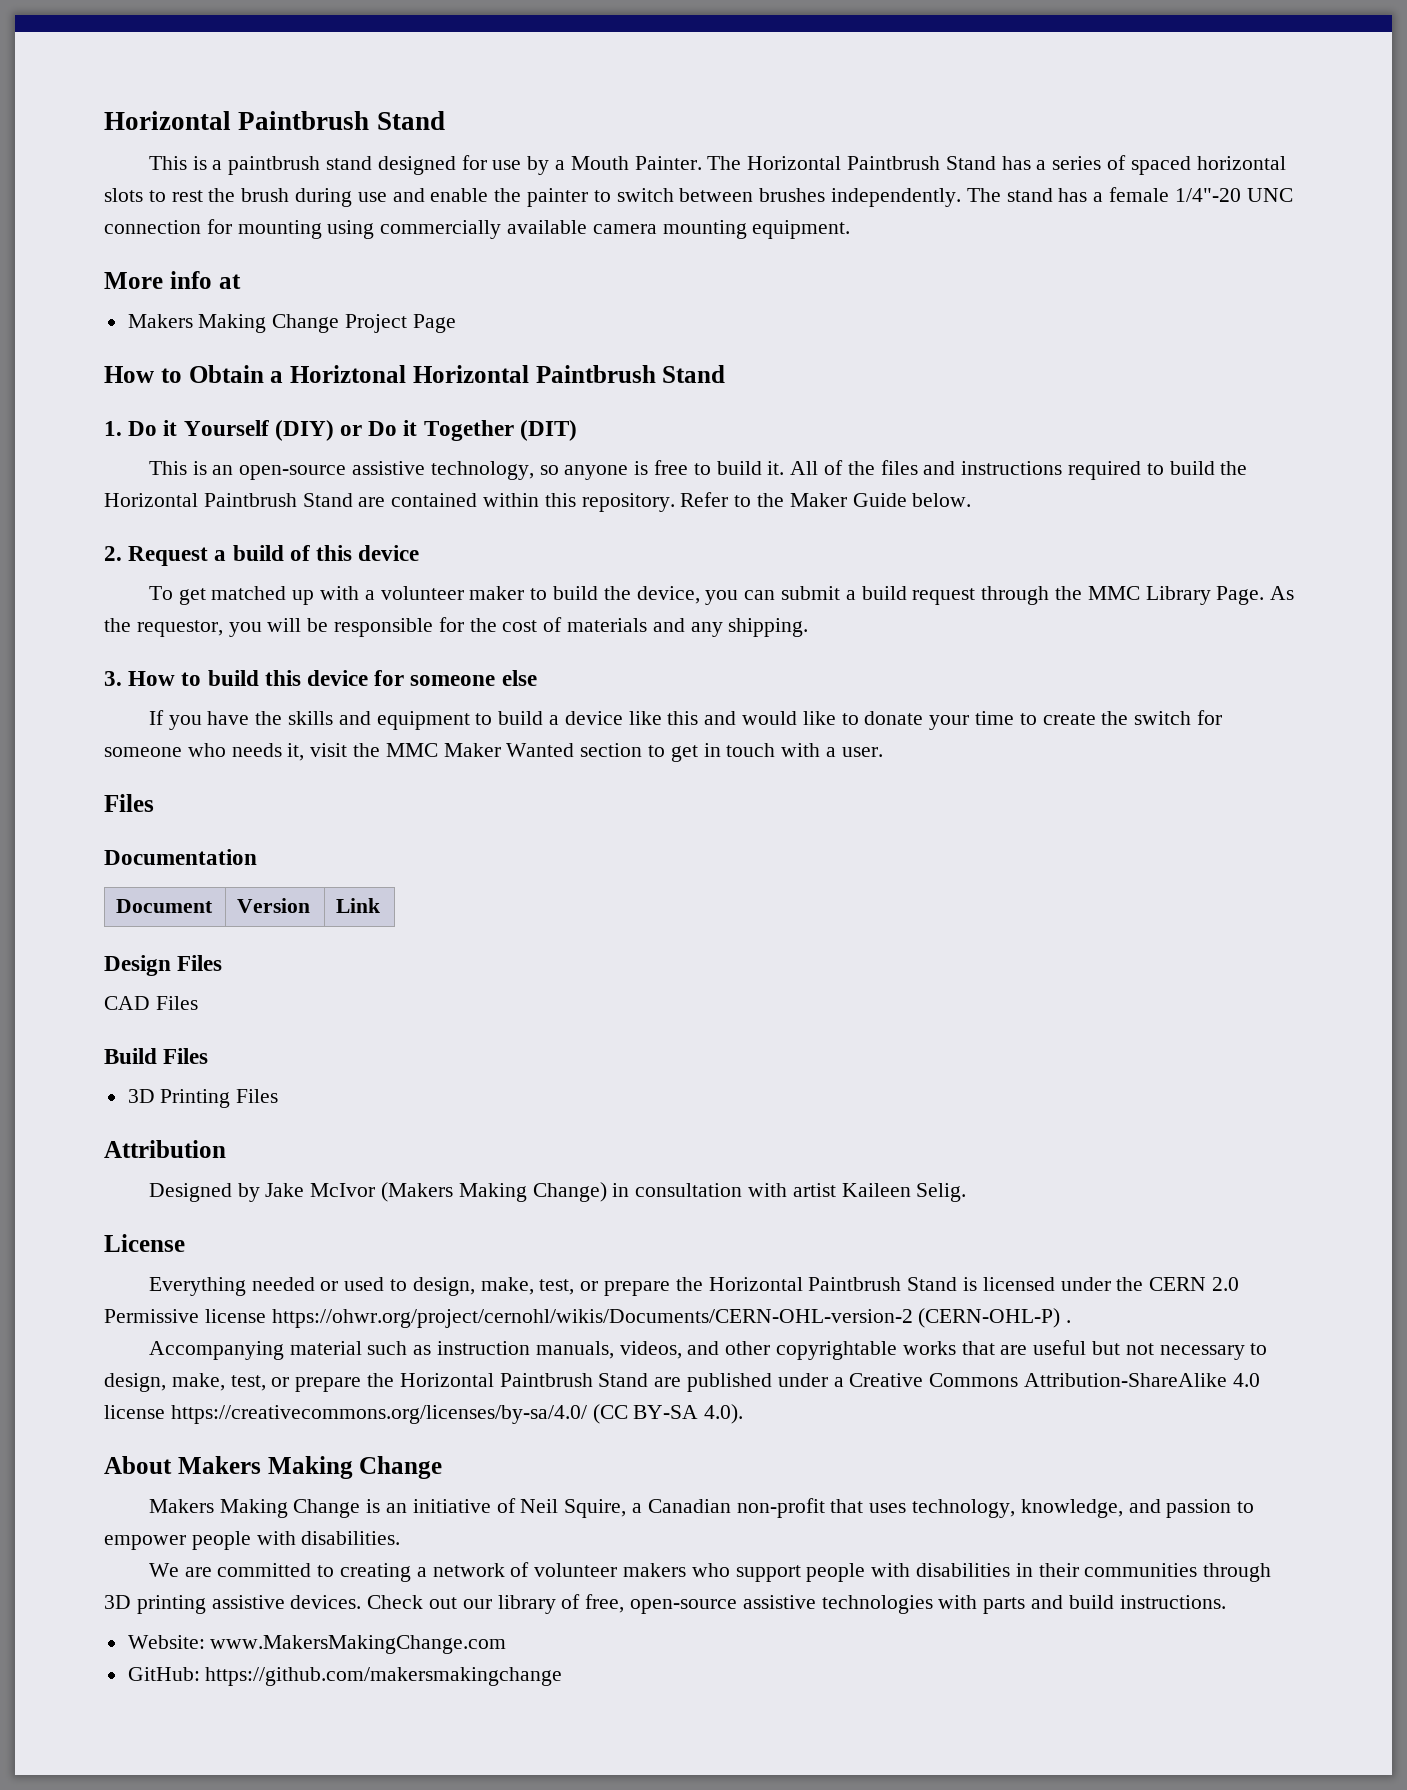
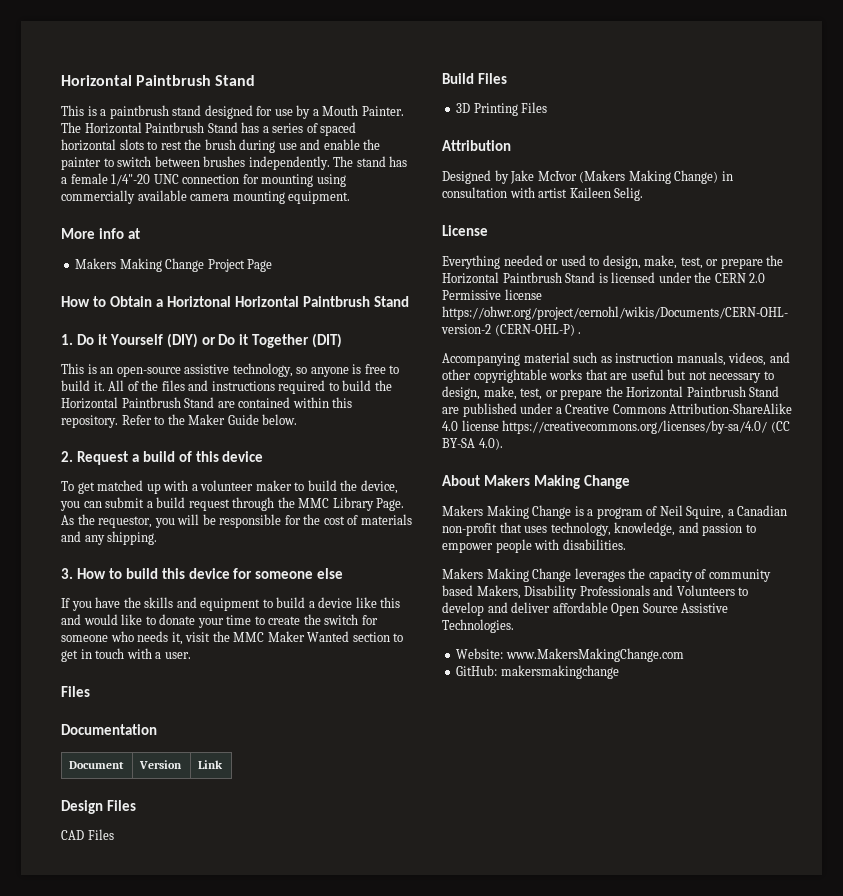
[385,1499,491,1513] an initiative -> [587,507,643,519] a program
[148,1562,1272,1582] [104,1594,1226,1614] We are committed to creating a network of volunteer makers who support people with disabilities in their communities through 3D printing assistive devices. Check out our library of free, open-source assistive technologies with parts and build instructions. -> [442,568,771,582] [442,585,749,599] [442,602,729,616] [442,619,514,633] Makers Making Change leverages the capacity of community based Makers, Disability Professionals and Volunteers to develop and deliver affordable Open Source Assistive Technologies.
[205,1667,563,1686] https://github.com/makersmakingchange -> [500,665,619,679] makersmakingchange

